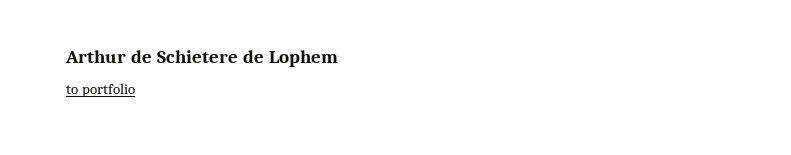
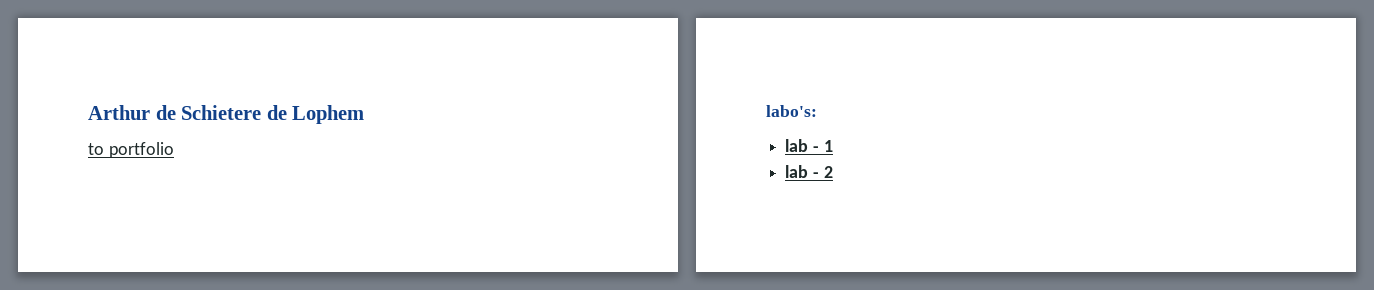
(135, 90) none -> [766,105,817,117] [785,139,833,152] [785,165,833,178] // labo's: // lab - 1 // lab - 2

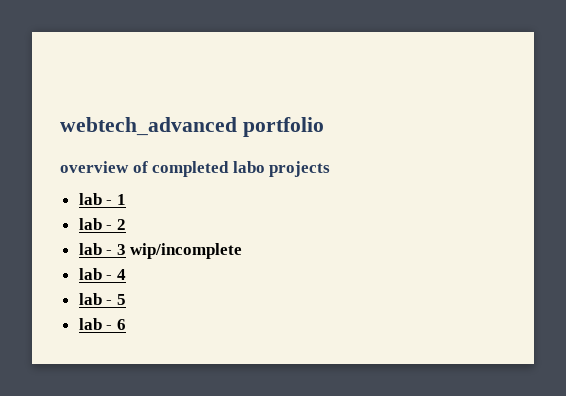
[88,105,365,124] [88,142,174,158] [766,105,817,117] Arthur de Schietere de Lophem // to portfolio // labo's: -> [60,117,324,137] [60,161,331,177] webtech_advanced portfolio // overview of completed labo projects
(833, 172) none -> [78,243,243,259] [78,268,126,280] [78,293,126,305] [78,318,126,330] // lab - 3 wip/incomplete // lab - 4 // lab - 5 // lab - 6

